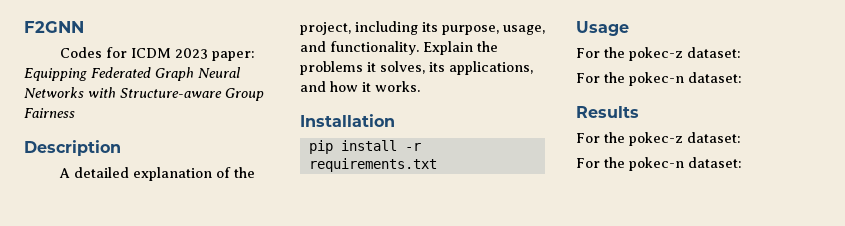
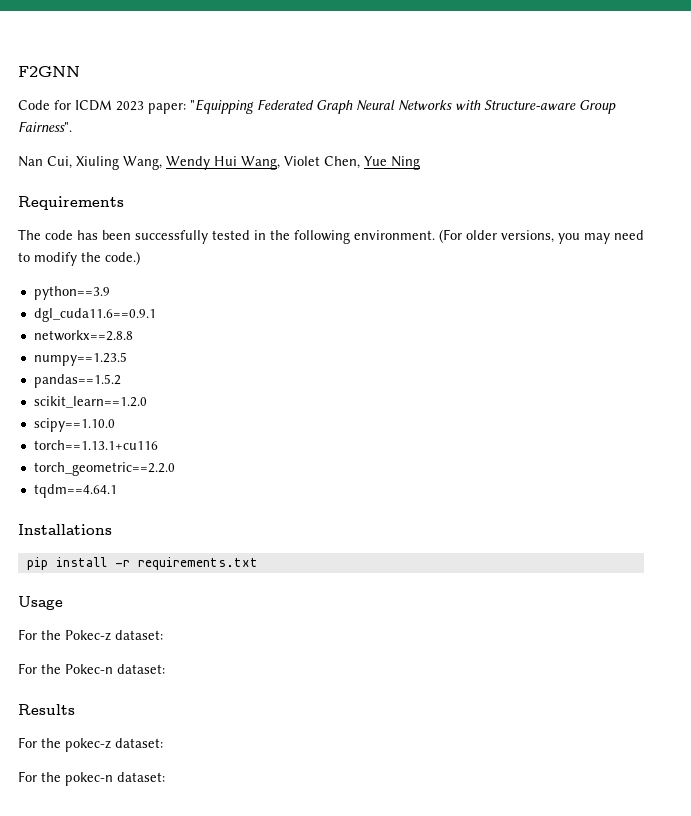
[60,47,103,58] Codes -> [18,100,50,110] Code
[24,68,87,81] Equipping -> [190,99,254,114] "Equipping
[24,108,75,118] [24,140,121,156] [59,167,256,181] [300,21,545,35] [300,41,498,55] [300,61,533,75] [300,81,420,92] [300,114,395,127] Fairness // Description // A detailed explanation of the project, including its purpose, usage, and functionality. Explain the problems it solves, its applications, and how it works. // Installation -> [18,121,72,132] [18,156,420,170] [18,196,124,210] [18,229,644,244] [18,251,140,266] [33,286,110,300] [33,308,156,322] [33,330,133,341] [33,352,127,366] [33,374,121,388] [33,396,147,408] [33,418,115,432] [33,440,158,450] [33,462,175,476] [33,484,117,498] [18,524,112,535] Fairness". // Nan Cui, Xiuling Wang, Wendy Hui Wang, Violet Chen, Yue Ning // Requirements // The code has been successfully tested in the following environment. (For older versions, you may need to modify the code.) // python==3.9 // dgl_cuda11.6==0.9.1 // networkx==2.8.8 // numpy==1.23.5 // pandas==1.5.2 // scikit_learn==1.2.0 // scipy==1.10.0 // torch==1.13.1+cu116 // torch_geometric==2.2.0 // tqdm==4.64.1 // Installations
[629,47,741,61] [576,72,684,86] pokec-z dataset: // For the pokec-n -> [65,630,163,641] [18,663,113,674] Pokec-z dataset: // For the Pokec-n

